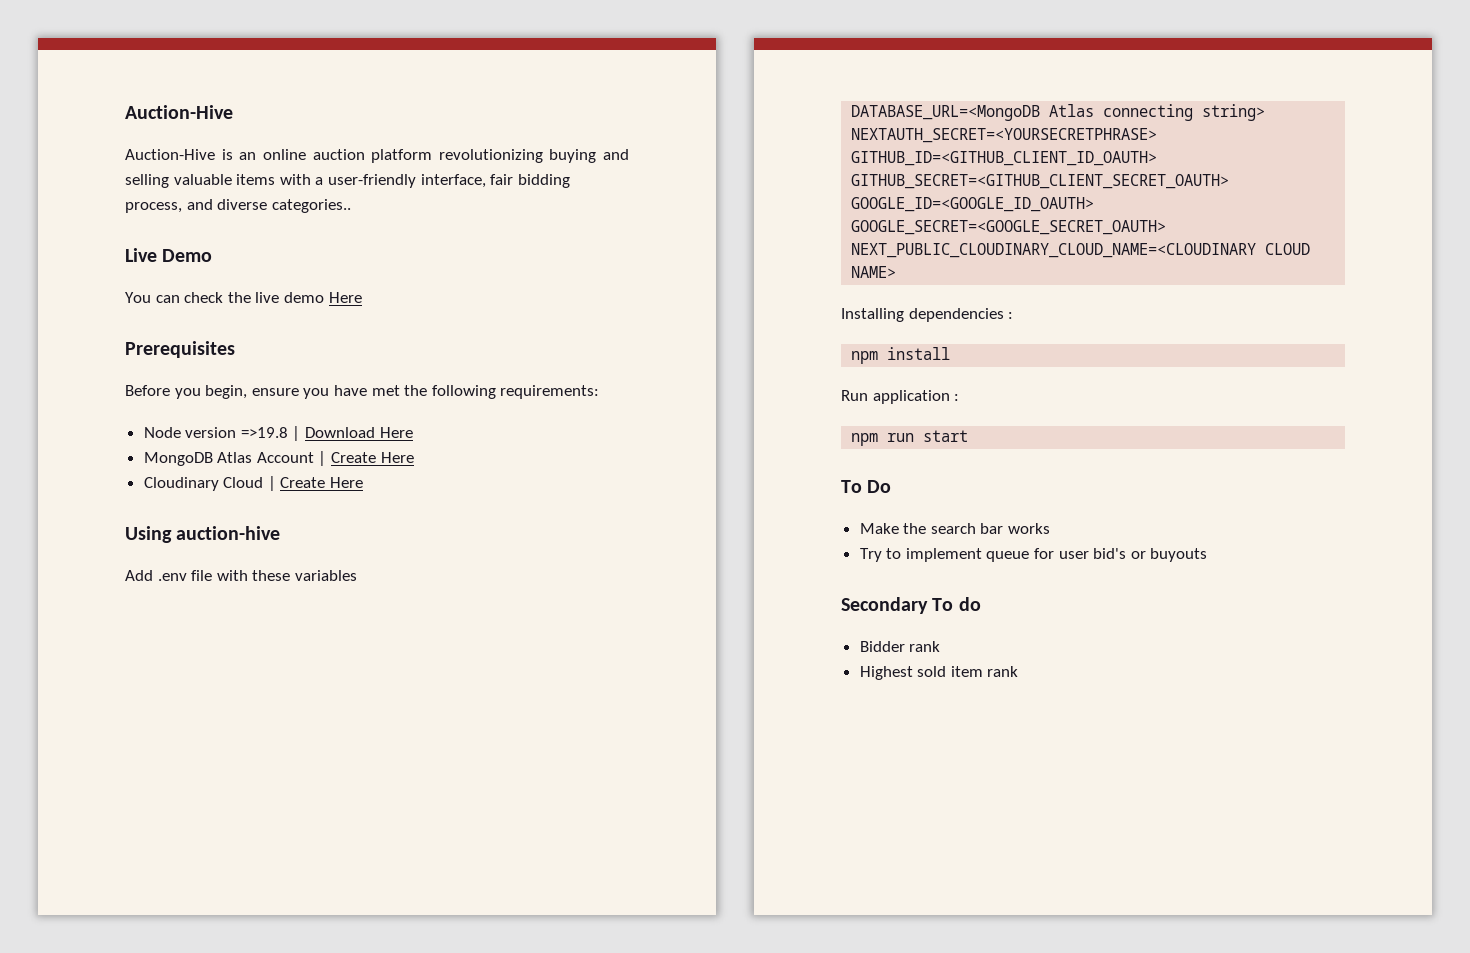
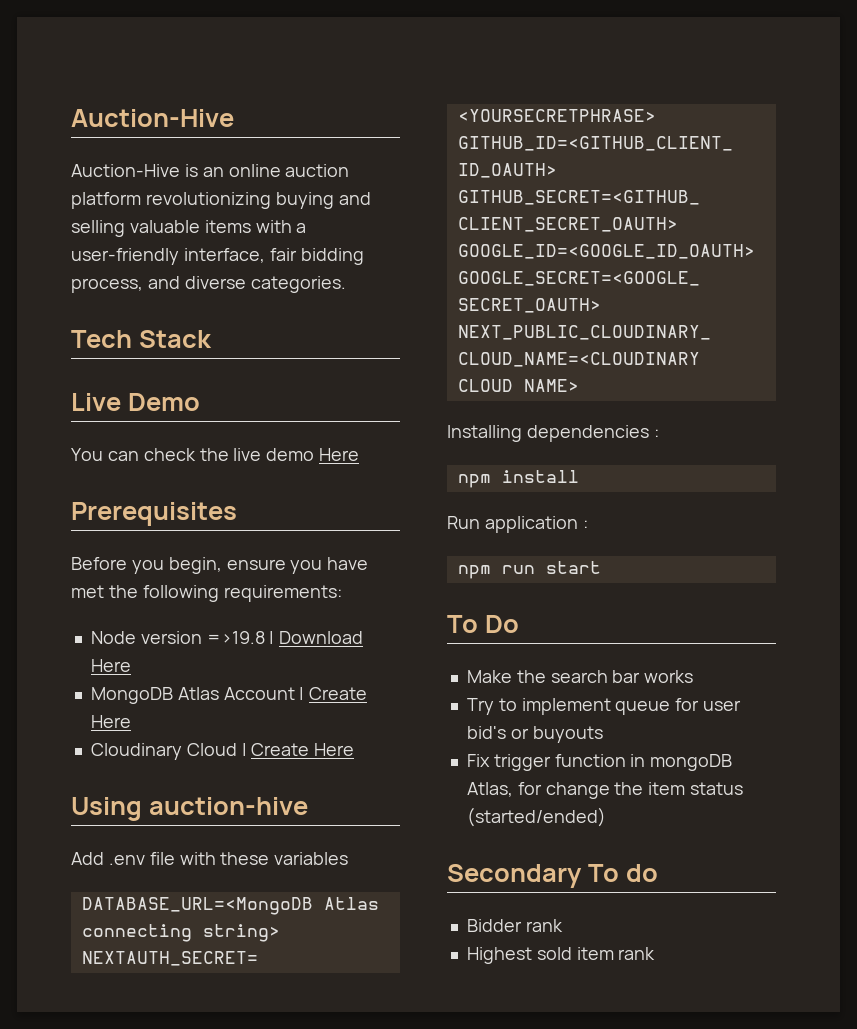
[271,199,351,213] categories.. -> [250,276,346,293] [71,330,212,348] categories. // Tech Stack
(1208, 555) none -> [466,754,733,771] [466,782,744,799] [466,807,606,827] // Fix trigger function in mongoDB Atlas, for change the item status (started/ended)

